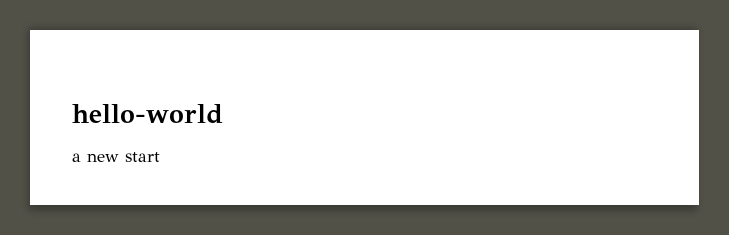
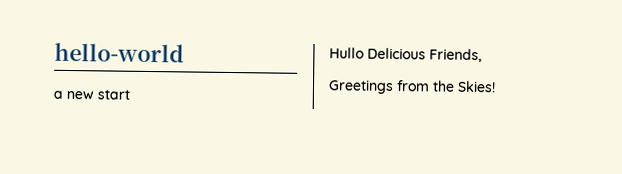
(160, 157) none -> [329,47,482,63] [328,79,496,95] // Hullo Delicious Friends, // Greetings from the Skies!

